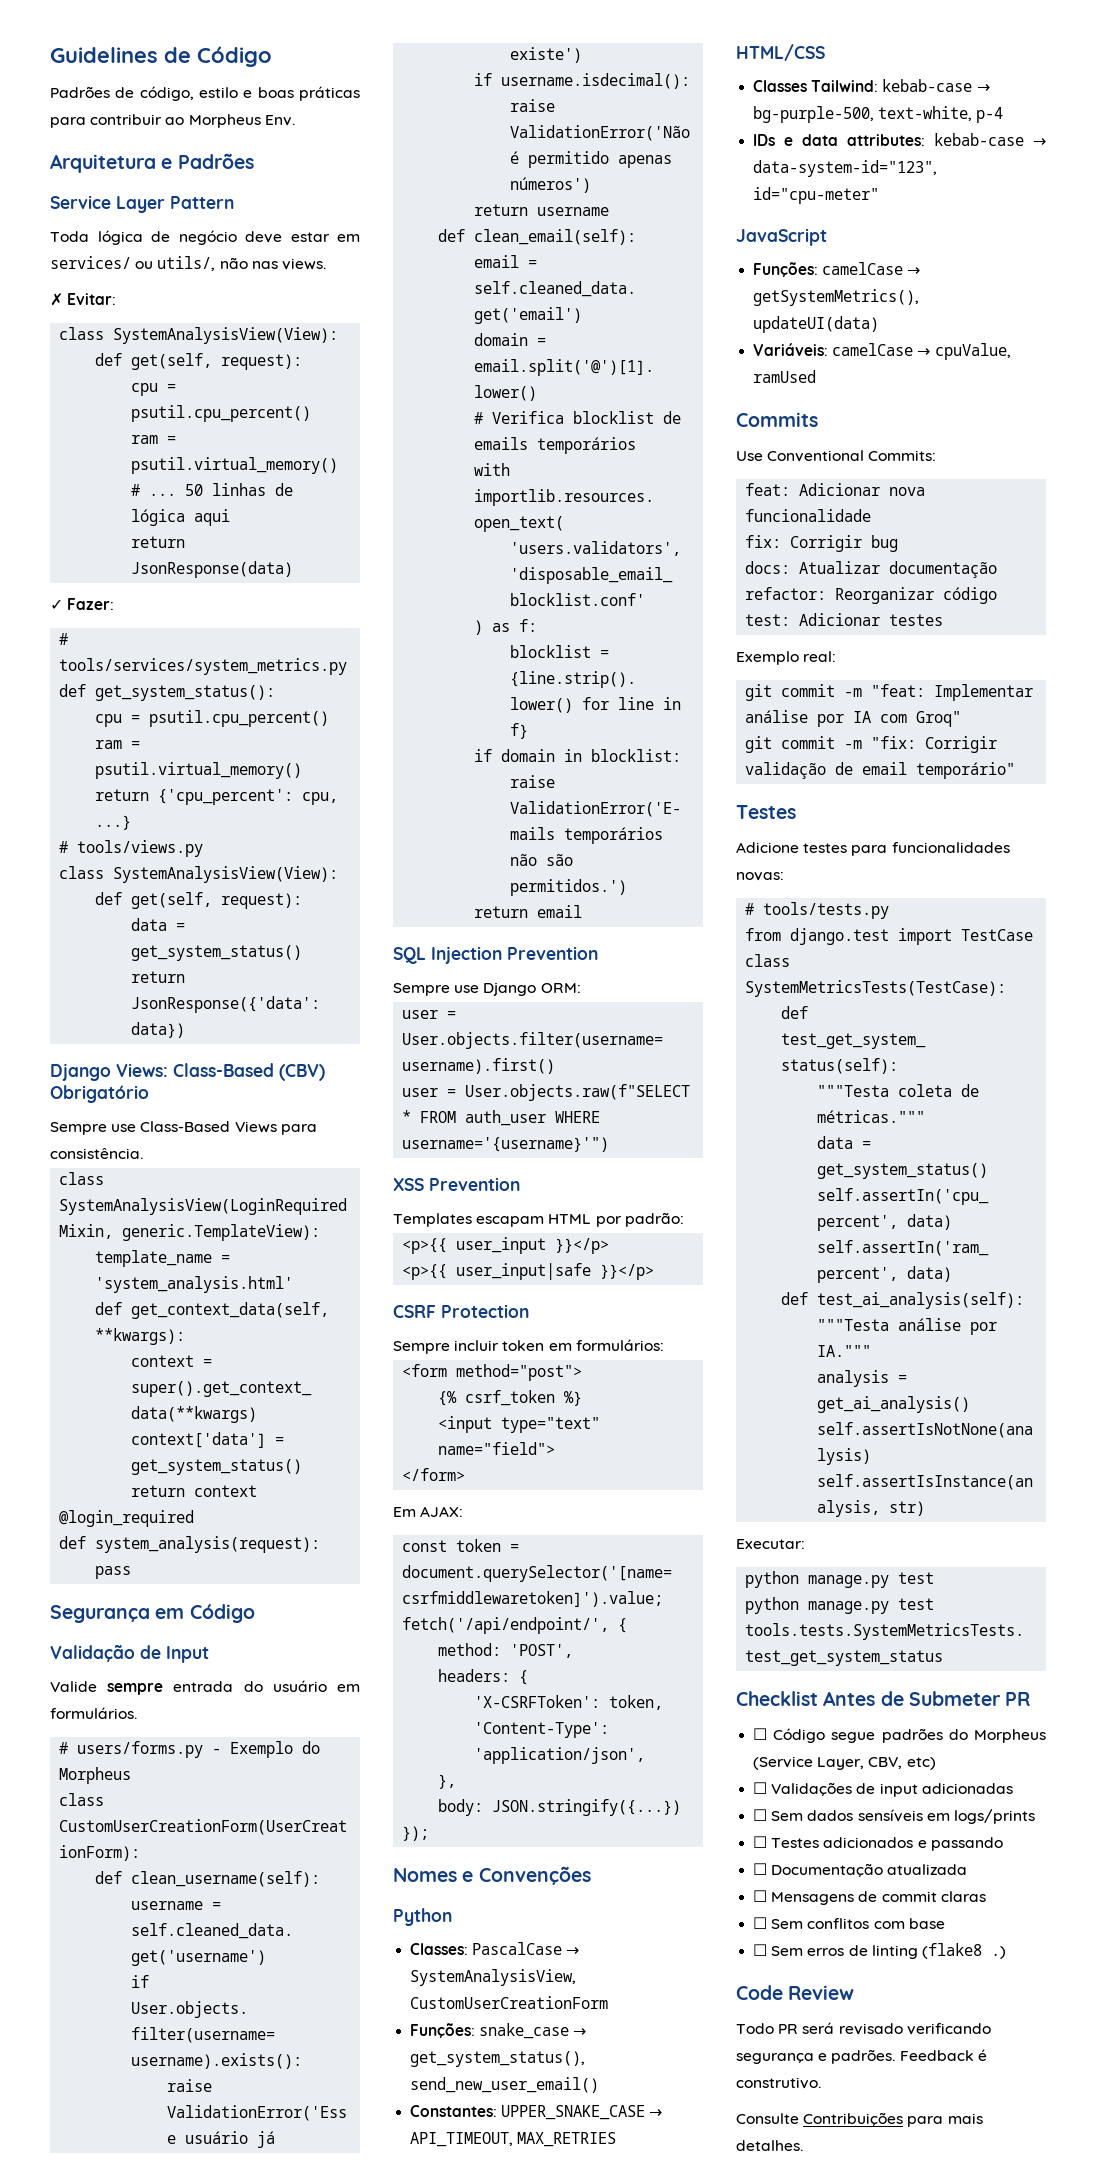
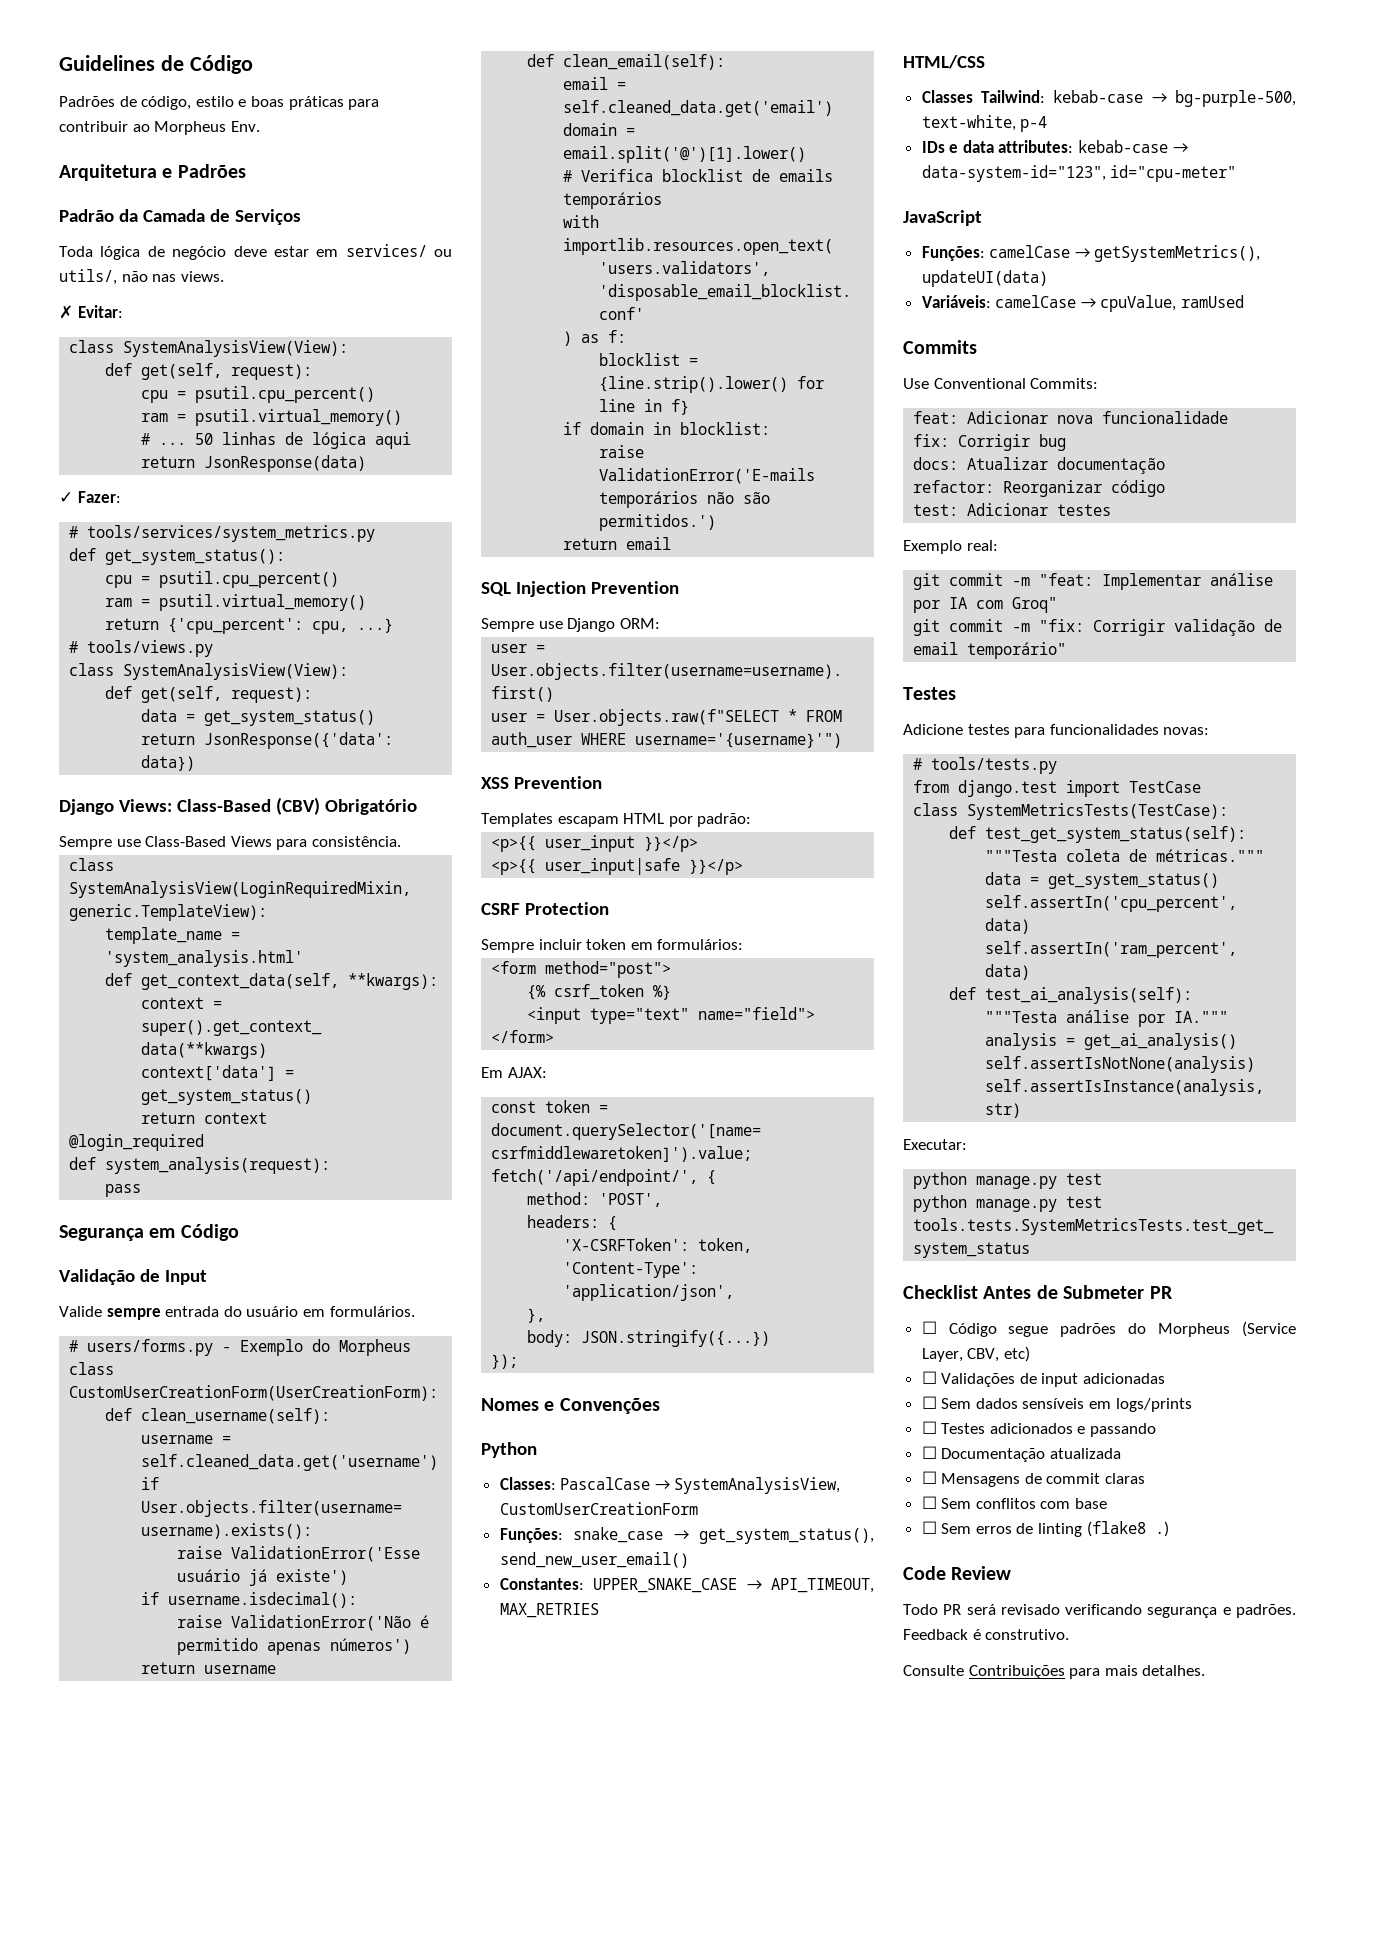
[50,195,234,213] Service Layer Pattern -> [59,209,301,225] Padrão da Camada de Serviços

